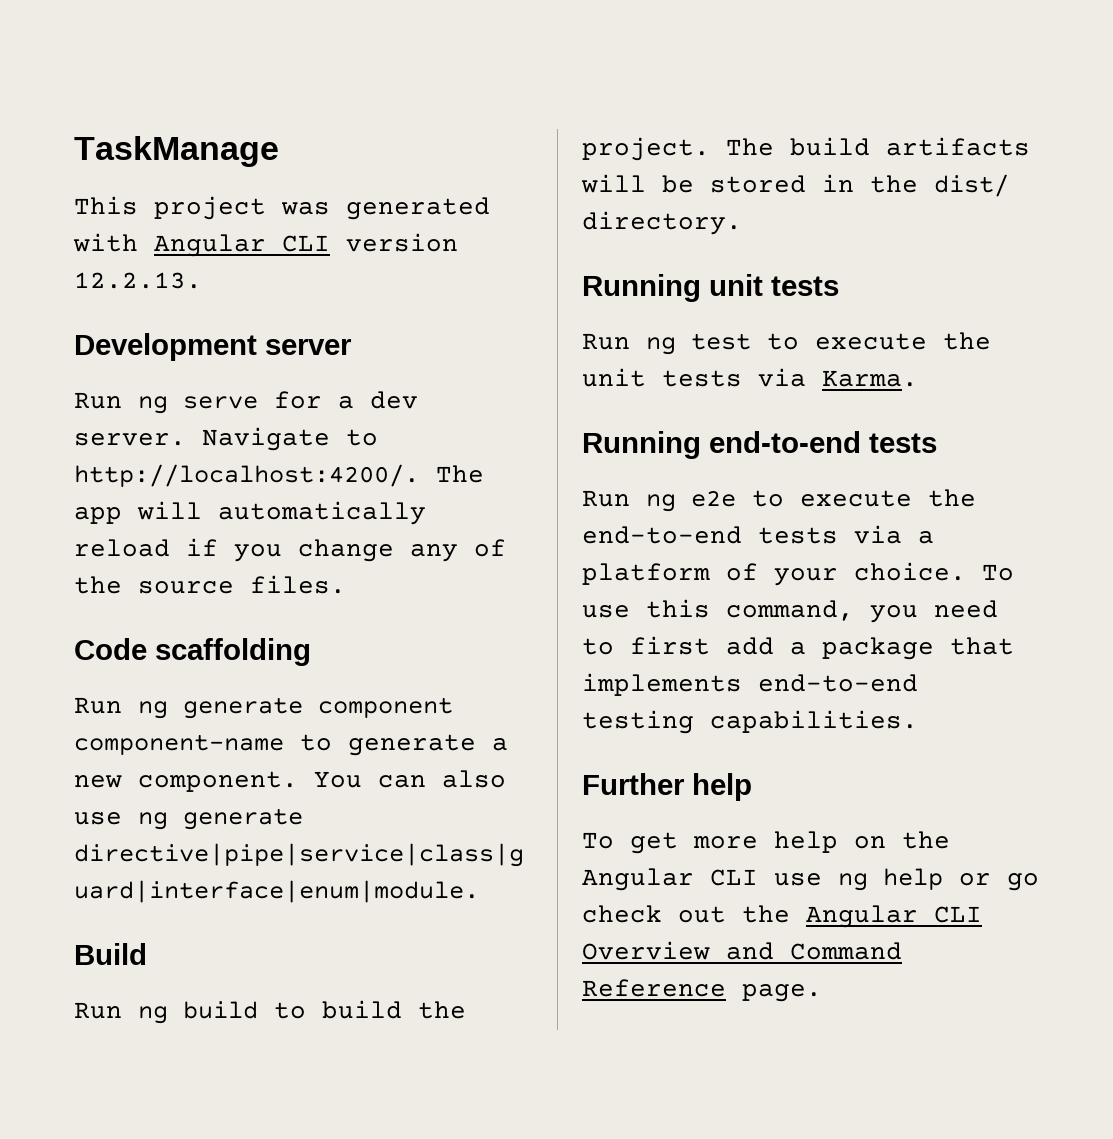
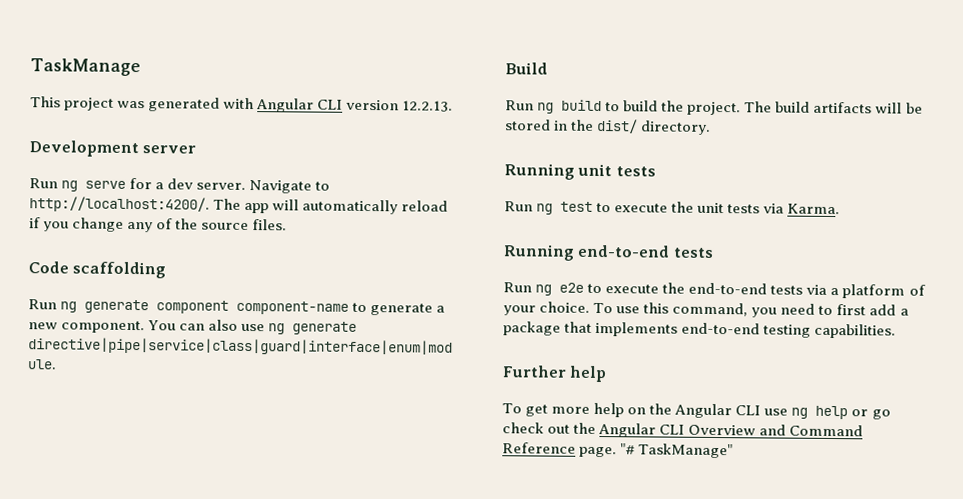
(822, 993) none -> [620,443,734,459] "# TaskManage"

